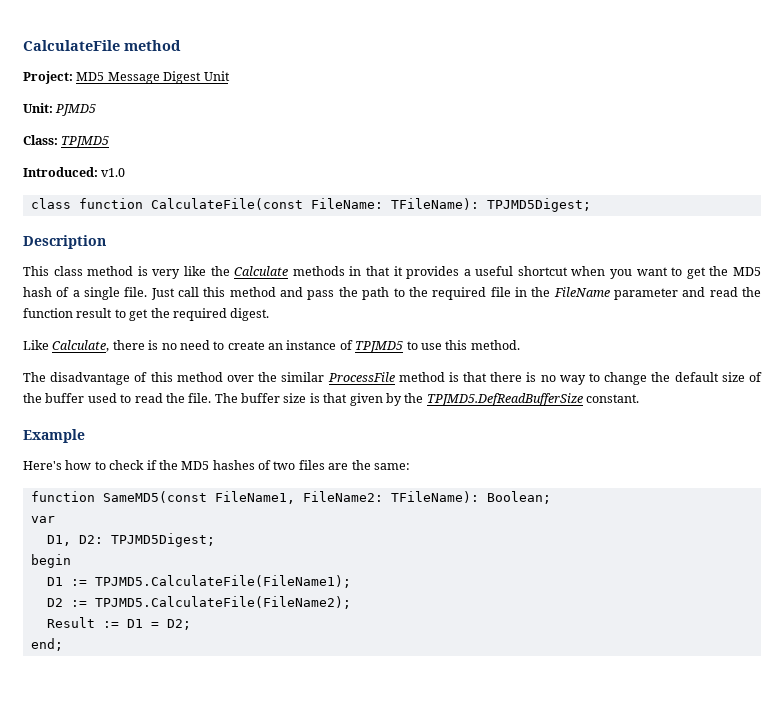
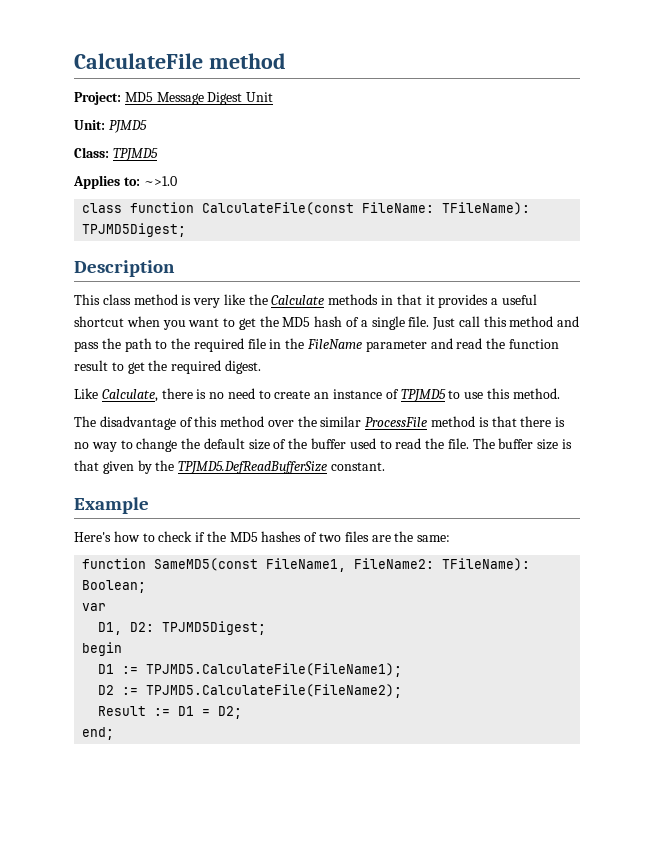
[23,167,126,177] Introduced: v1.0 -> [73,175,177,189] Applies to: ~>1.0

